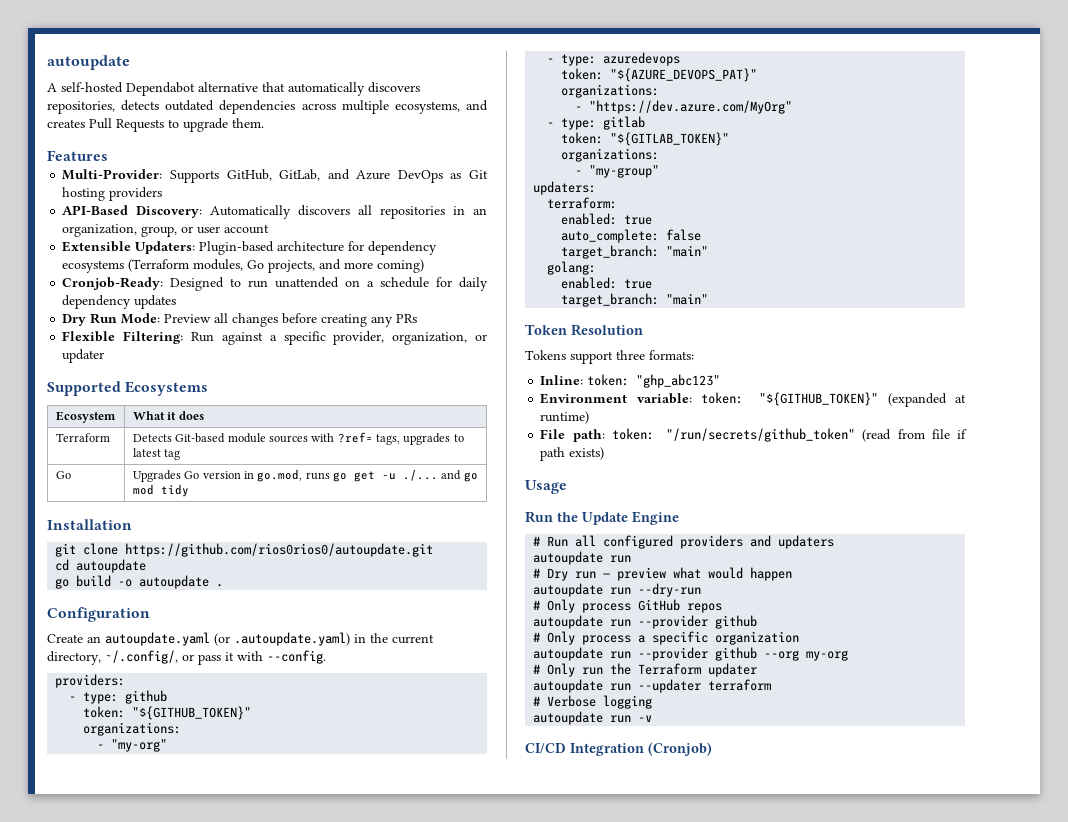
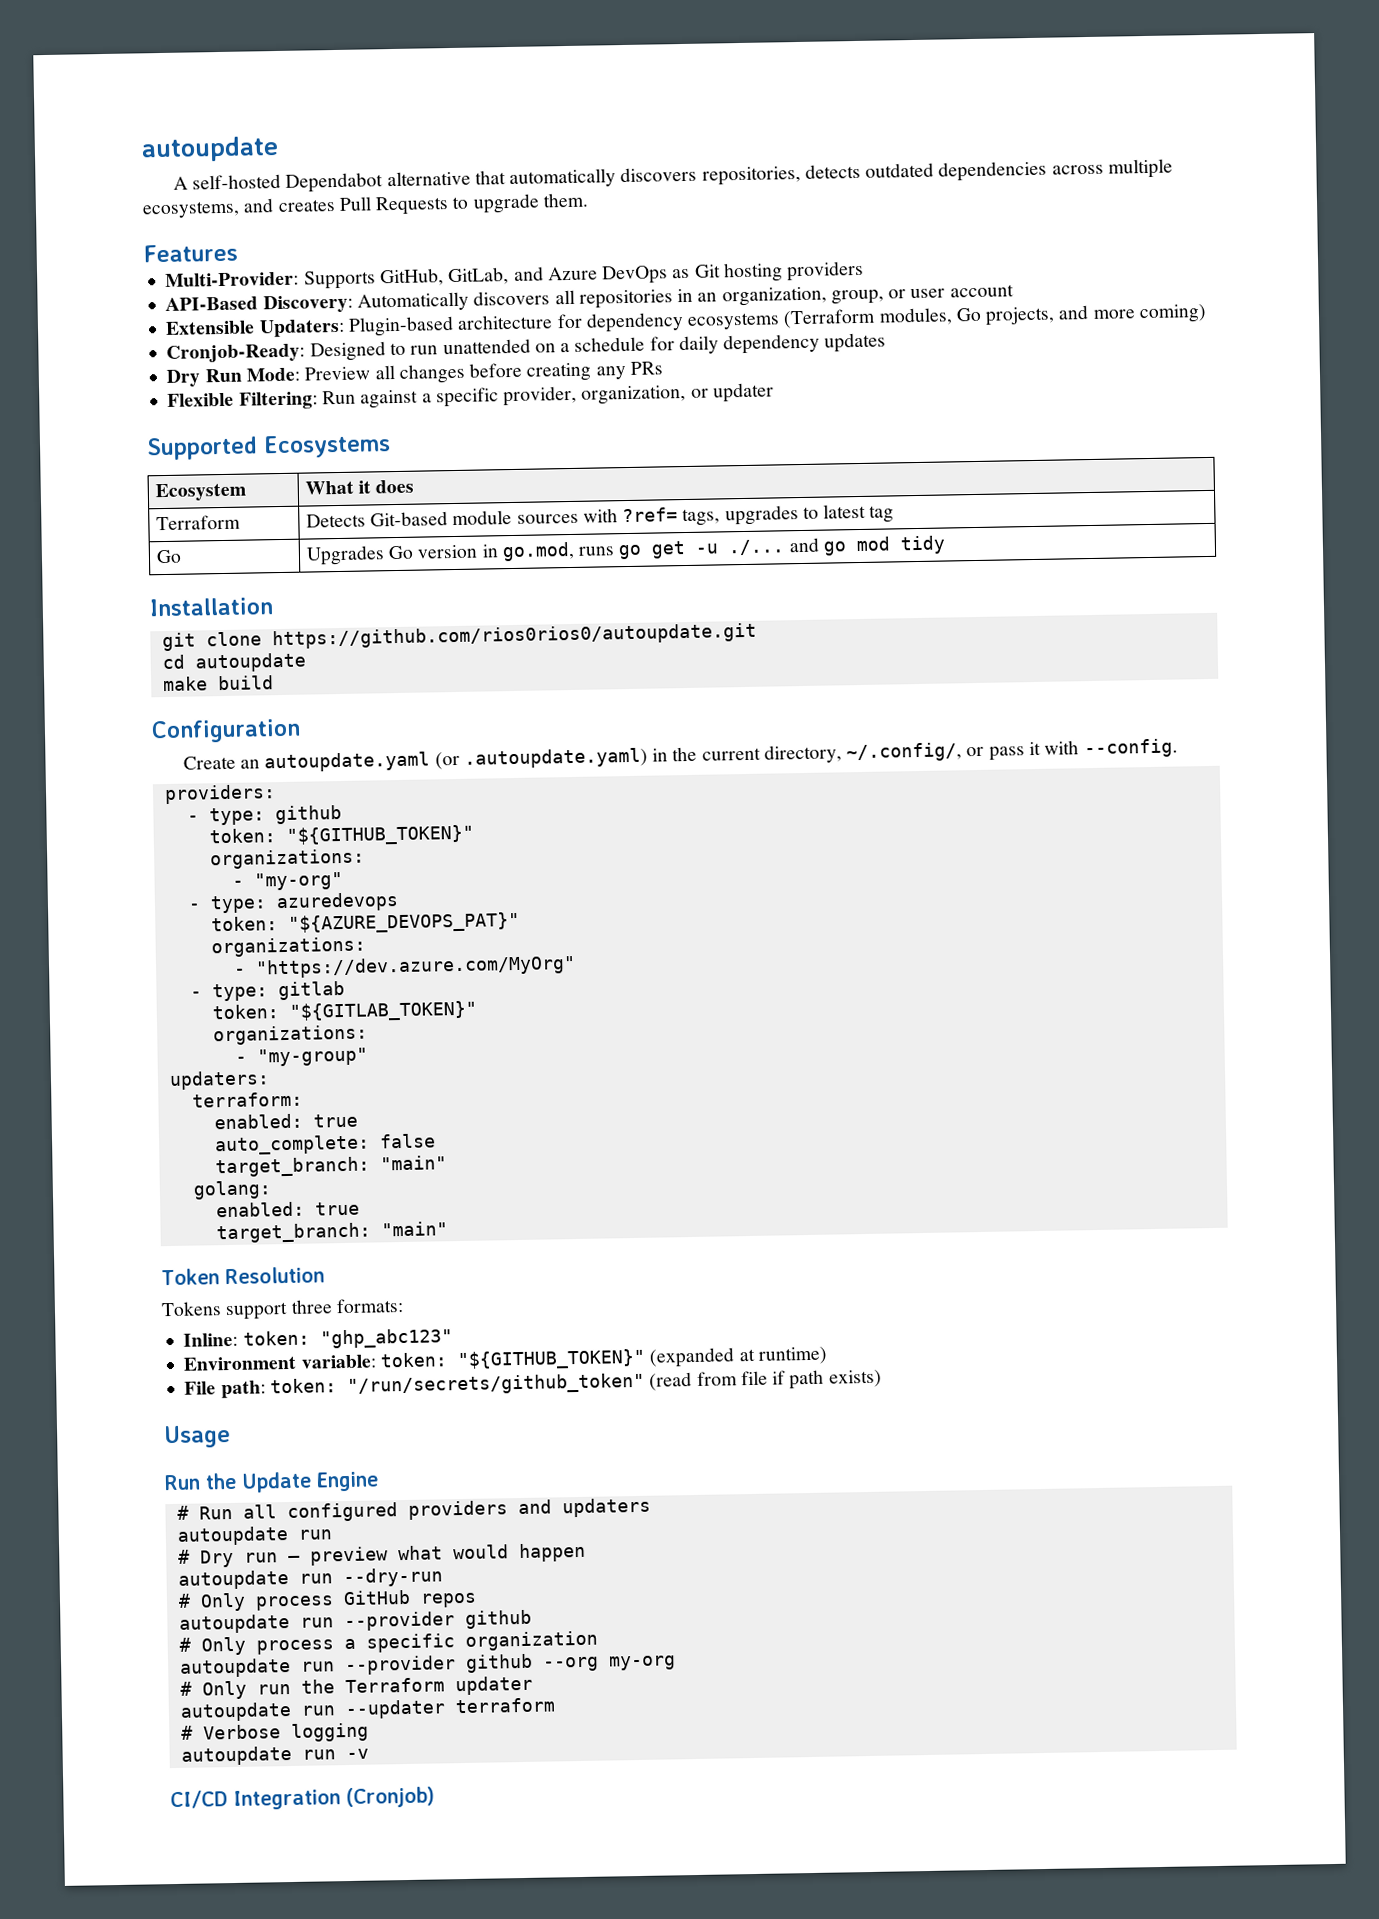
[55,578,70,589] go -> [162,676,208,692] make
[118,575,224,589] -o autoupdate . -> (274, 683) none

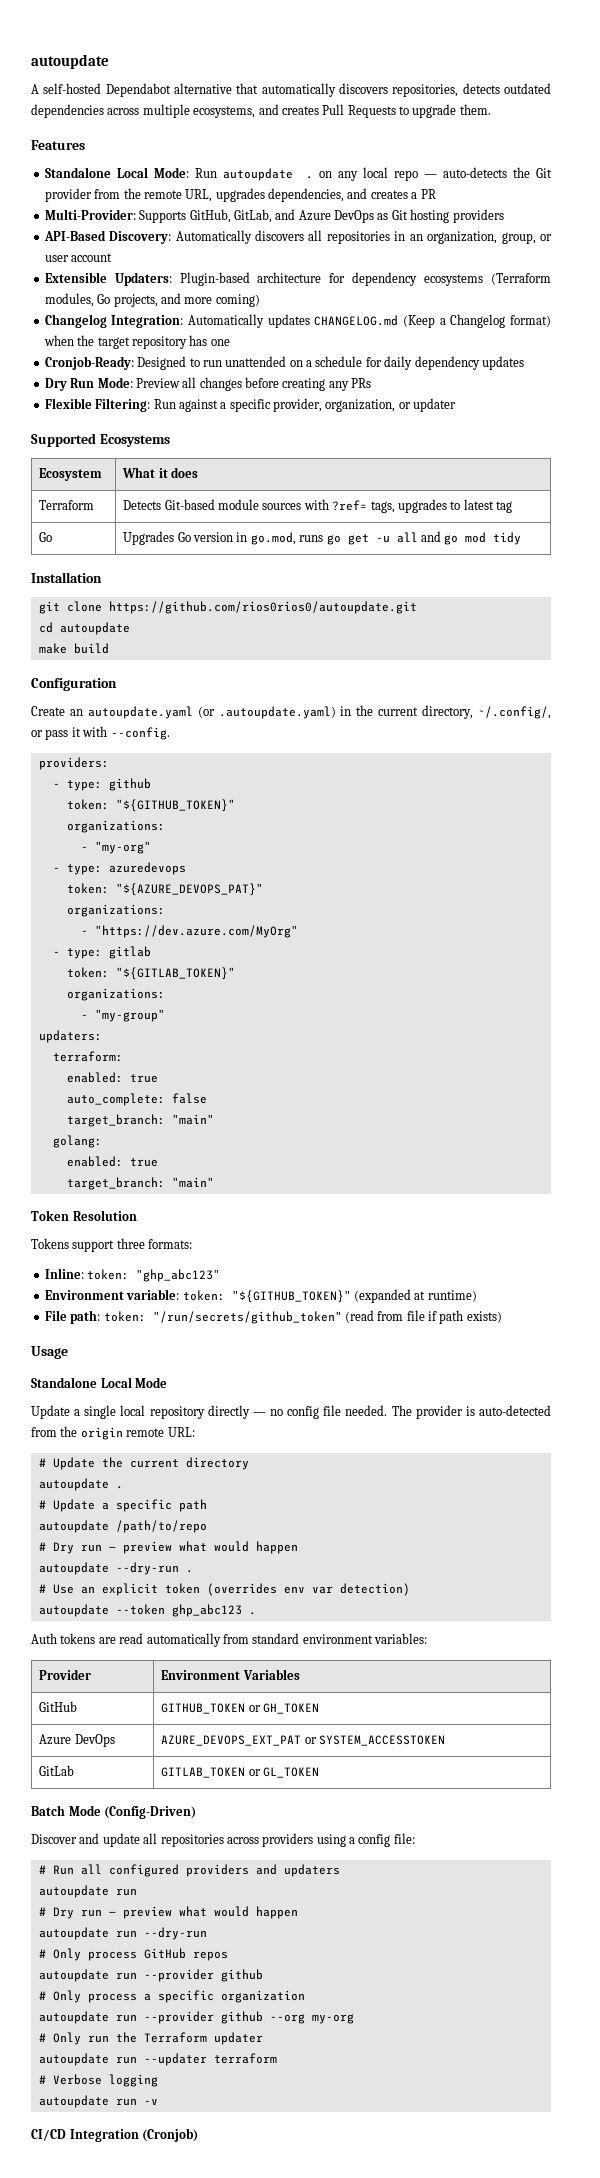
(238, 253) none -> [44,167,553,181] [44,188,436,202] // Standalone Local Mode: Run autoupdate . on any local repo — auto-detects the Git provider from the remote URL, upgrades dependencies, and creates a PR
(1207, 313) none -> [44,314,551,328] [43,335,230,349] // Changelog Integration: Automatically updates CHANGELOG.md (Keep a Changelog format) when the target repository has one
[728,539,786,556] ./... -> [396,532,418,543] all
[164,1471,379,1493] Run the Update Engine -> [31,1377,168,1388] [31,1405,552,1419] [31,1426,195,1440] [38,1457,249,1470] [38,1478,123,1491] [38,1499,207,1512] [38,1520,207,1533] [38,1541,298,1554] [38,1562,193,1575] [38,1583,410,1596] [38,1604,256,1617] [31,1633,427,1647] [39,1669,92,1680] [161,1669,300,1680] [39,1701,78,1712] [161,1703,320,1714] [39,1734,115,1747] [161,1735,446,1746] [39,1765,75,1776] [161,1767,320,1778] [31,1805,197,1819] [31,1833,415,1847] Standalone Local Mode // Update a single local repository directly — no config file needed. The provider is auto-detected from the origin remote URL: // # Update the current directory // autoupdate . // # Update a specific path // autoupdate /path/to/repo // # Dry run — preview what would happen // autoupdate --dry-run . // # Use an explicit token (overrides env var detection) // autoupdate --token ghp_abc123 . // Auth tokens are read automatically from standard environment variables: // Provider | Environment Variables // GitHub | GITHUB_TOKEN or GH_TOKEN // Azure DevOps | AZURE_DEVOPS_EXT_PAT or SYSTEM_ACCESSTOKEN // GitLab | GITLAB_TOKEN or GL_TOKEN // Batch Mode (Config-Driven) // Discover and update all repositories across providers using a config file:

